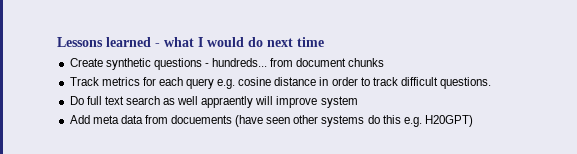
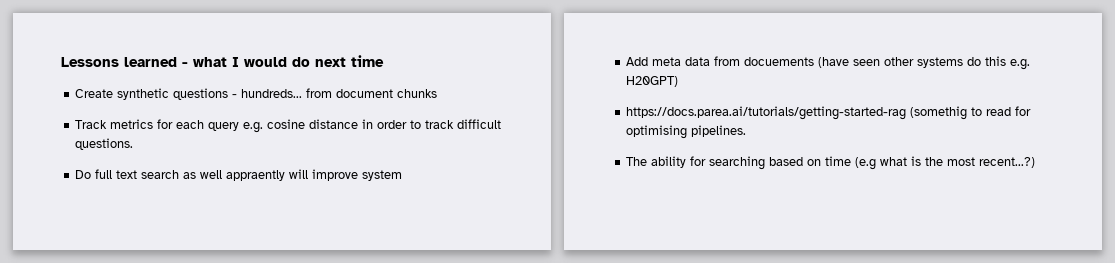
(473, 121) none -> [626,106,1032,120] [626,125,747,139] [626,156,1036,170] // https://docs.parea.ai/tutorials/getting-started-rag (somethig to read for optimising pipelines. // The ability for searching based on time (e.g what is the most recent...?)

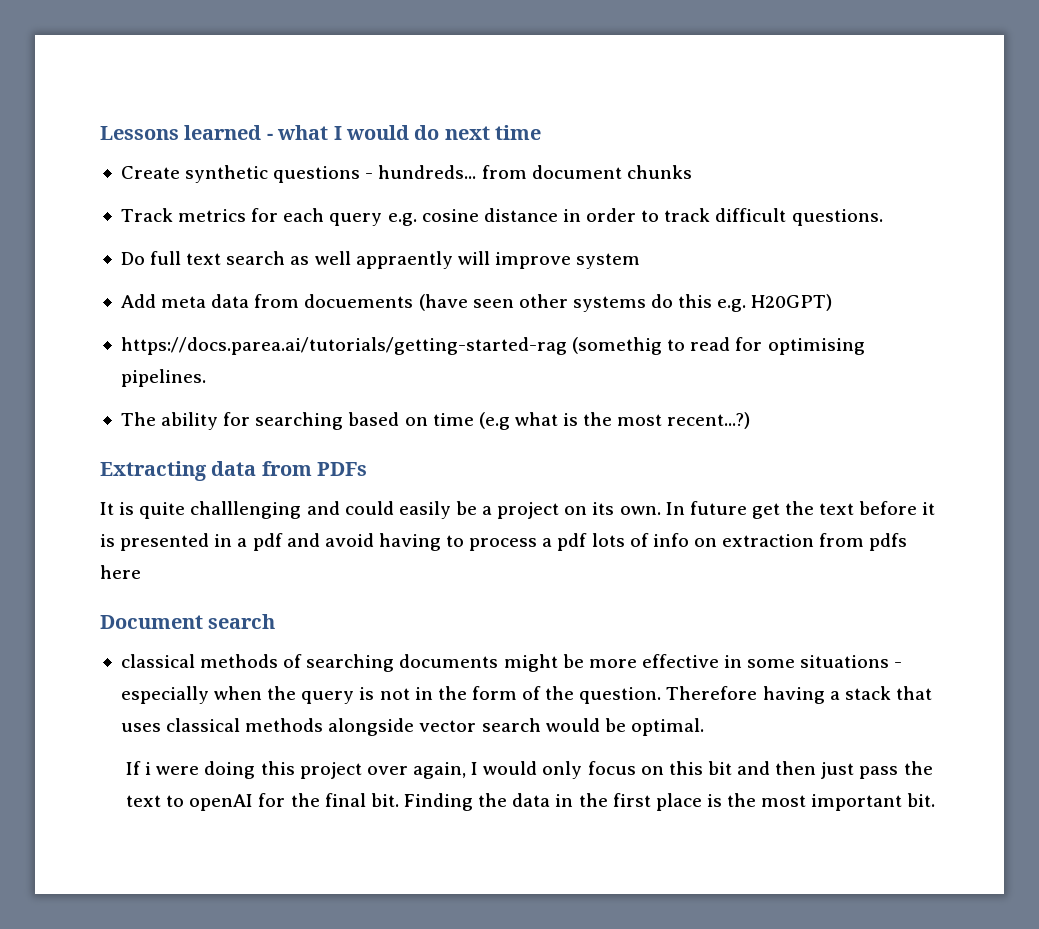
(1036, 162) none -> [100,461,368,481] [100,501,936,519] [100,533,908,551] [100,565,141,579] [100,614,276,629] [120,654,903,672] [120,686,932,704] [120,718,704,736] [126,761,933,779] [126,793,936,811] // Extracting data from PDFs // It is quite challlenging and could easily be a project on its own. In future get the text before it is presented in a pdf and avoid having to process a pdf lots of info on extraction from pdfs here // Document search // classical methods of searching documents might be more effective in some situations - especially when the query is not in the form of the question. Therefore having a stack that uses classical methods alongside vector search would be optimal. // If i were doing this project over again, I would only focus on this bit and then just pass the text to openAI for the final bit. Finding the data in the first place is the most important bit.

